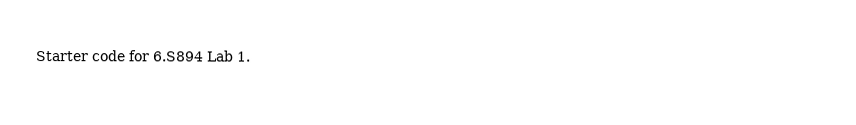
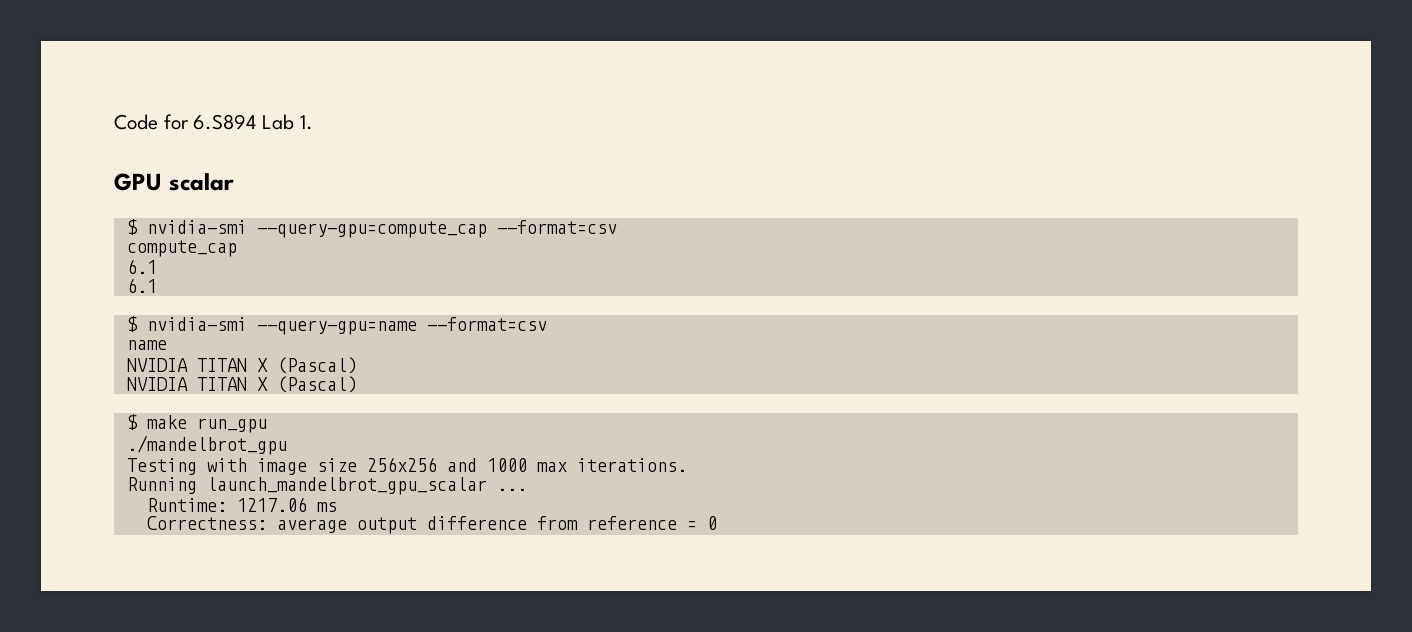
[36,50,126,62] Starter code -> [114,114,158,130] Code
(251, 56) none -> [114,173,234,191] [126,219,617,238] [126,240,237,257] [126,259,157,274] [126,278,157,293] [126,316,547,335] [126,340,167,350] [126,357,357,374] [126,376,357,393] [126,414,267,433] [126,435,287,455] [126,457,687,475] [126,477,527,495] [146,497,337,512] [146,516,717,534] // GPU scalar // $ nvidia-smi --query-gpu=compute_cap --format=csv // compute_cap // 6.1 // 6.1 // $ nvidia-smi --query-gpu=name --format=csv // name // NVIDIA TITAN X (Pascal) // NVIDIA TITAN X (Pascal) // $ make run_gpu // ./mandelbrot_gpu // Testing with image size 256x256 and 1000 max iterations. // Running launch_mandelbrot_gpu_scalar ... // Runtime: 1217.06 ms // Correctness: average output difference from reference = 0

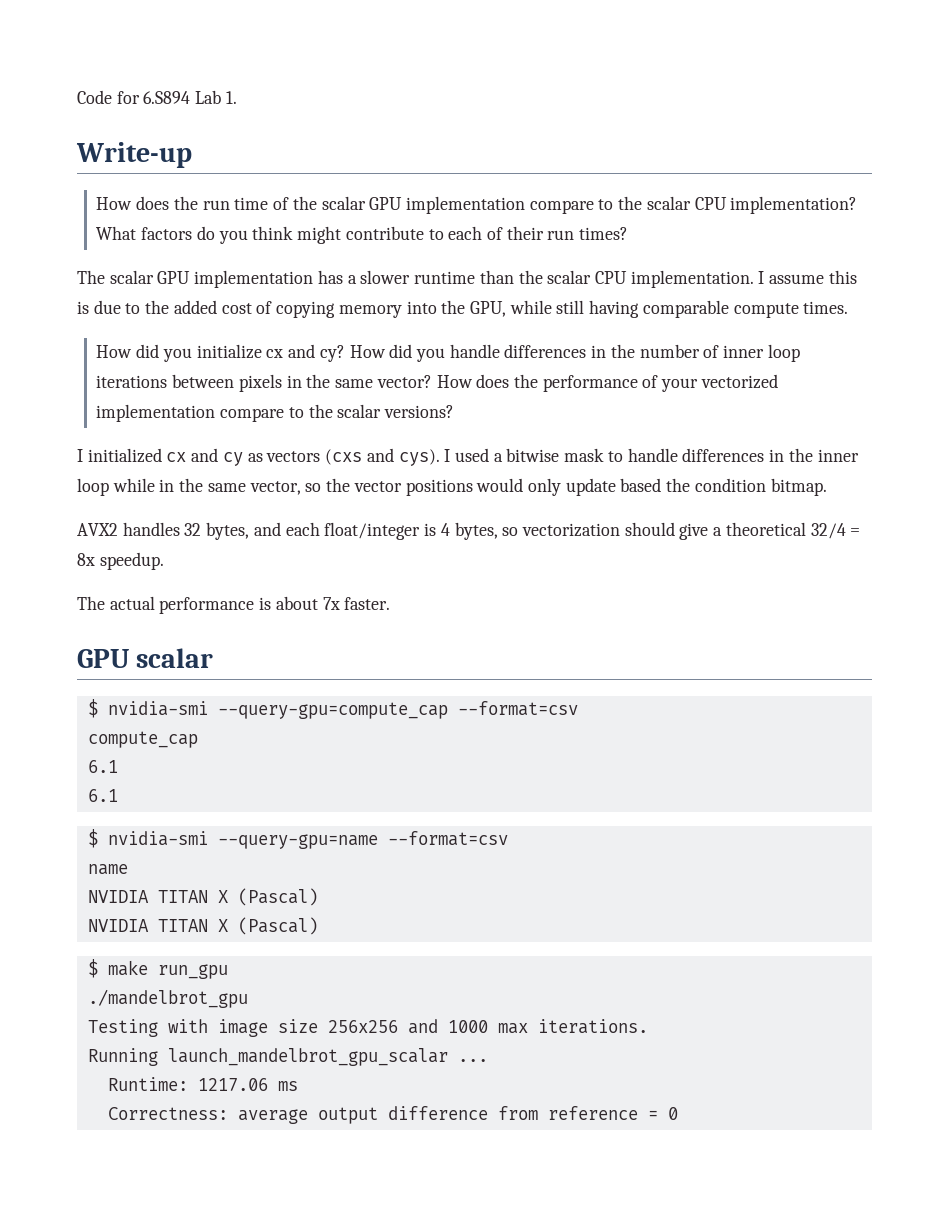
(313, 122) none -> [76,142,192,168] [96,196,858,214] [96,226,629,244] [77,270,857,288] [77,300,849,318] [96,344,800,362] [96,374,778,392] [96,404,455,422] [77,448,859,466] [77,478,827,496] [77,522,861,540] [77,552,164,570] [77,596,391,614] // Write-up // How does the run time of the scalar GPU implementation compare to the scalar CPU implementation? What factors do you think might contribute to each of their run times? // The scalar GPU implementation has a slower runtime than the scalar CPU implementation. I assume this is due to the added cost of copying memory into the GPU, while still having comparable compute times. // How did you initialize cx and cy? How did you handle differences in the number of inner loop iterations between pixels in the same vector? How does the performance of your vectorized implementation compare to the scalar versions? // I initialized cx and cy as vectors (cxs and cys). I used a bitwise mask to handle differences in the inner loop while in the same vector, so the vector positions would only update based the condition bitmap. // AVX2 handles 32 bytes, and each float/integer is 4 bytes, so vectorization should give a theoretical 32/4 = 8x speedup. // The actual performance is about 7x faster.

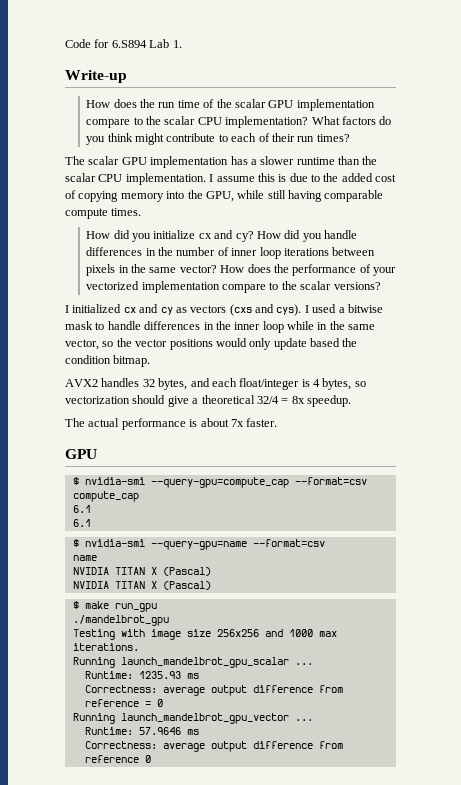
[136,648,214,668] scalar -> (97, 454) none
[197,1078,268,1091] 1217.06 -> [138,671,181,679] 1235.93
(678, 1113) none -> [72,713,313,724] [84,727,199,735] [84,741,343,752] [84,755,151,763] // Running launch_mandelbrot_gpu_vector ... // Runtime: 57.9646 ms // Correctness: average output difference from reference 0

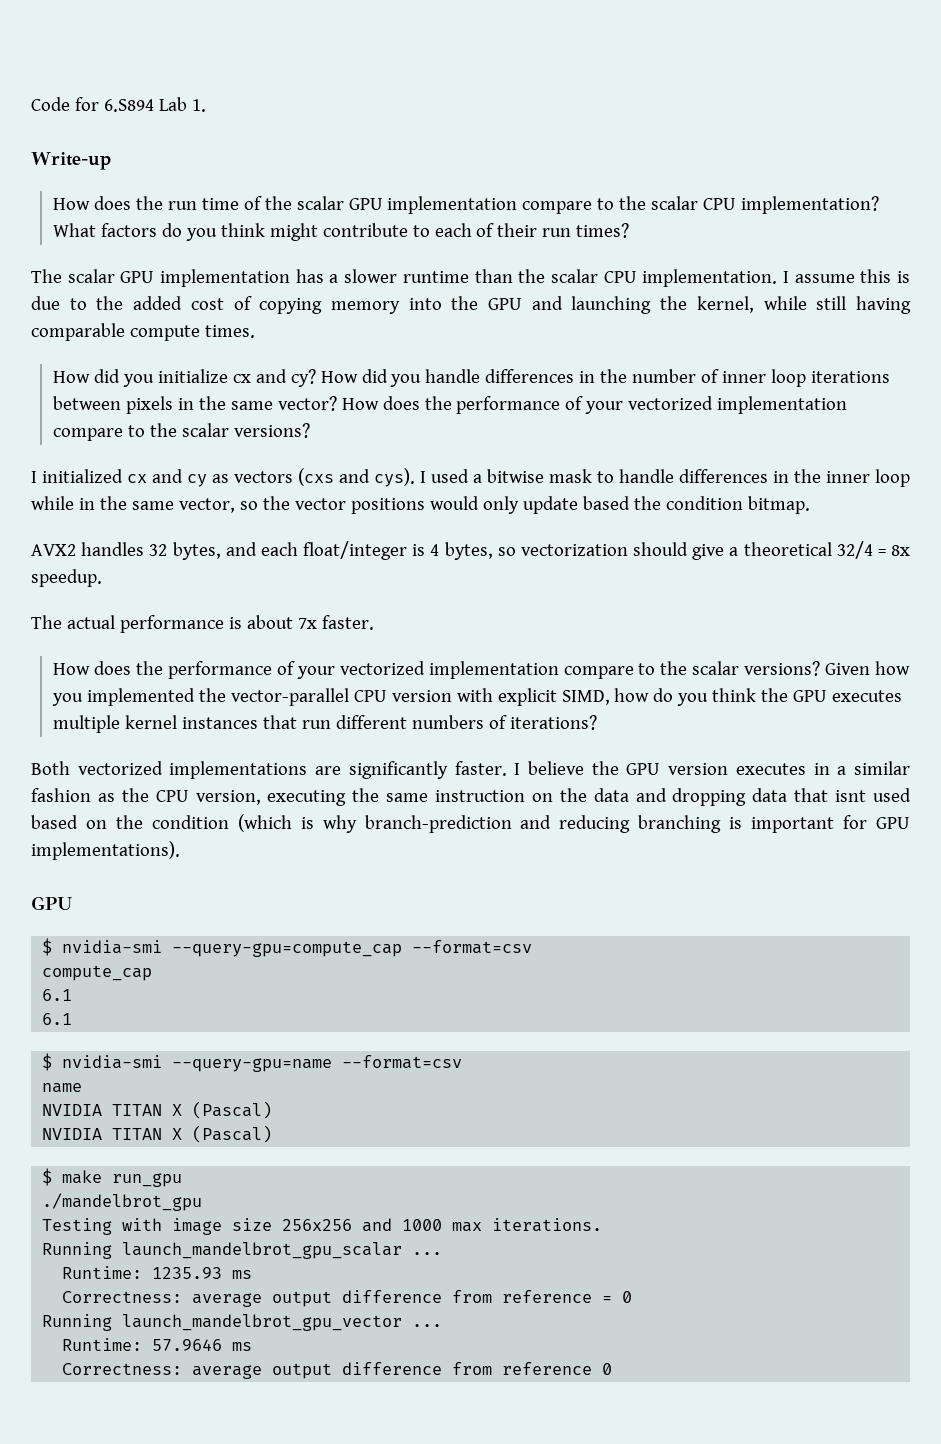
[205,191,234,202] GPU, -> [488,296,754,314] GPU and launching the kernel,
(278, 422) none -> [52,661,911,679] [51,688,903,706] [52,715,597,733] [31,761,910,779] [31,788,911,806] [31,814,911,833] [31,841,180,860] // How does the performance of your vectorized implementation compare to the scalar versions? Given how you implemented the vector-parallel CPU version with explicit SIMD, how do you think the GPU executes multiple kernel instances that run different numbers of iterations? // Both vectorized implementations are significantly faster. I believe the GPU version executes in a similar fashion as the CPU version, executing the same instruction on the data and dropping data that isnt used based on the condition (which is why branch-prediction and reducing branching is important for GPU implementations).

